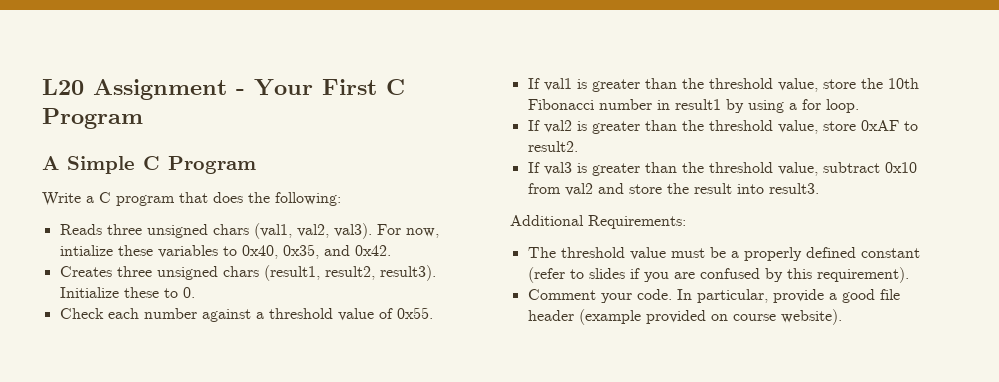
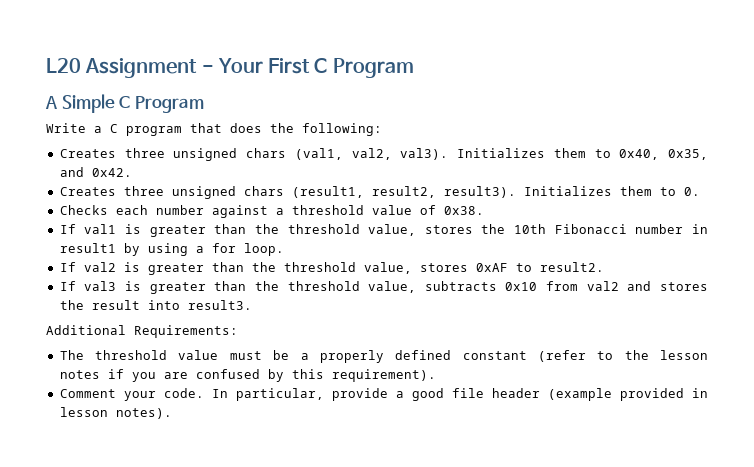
[59,224,102,235] Reads -> [59,149,116,158] Creates
[376,224,439,238] [59,245,218,258] For now, intialize these variables -> [457,148,586,158] Initializes them
[59,287,159,298] Initialize these -> [523,186,652,196] Initializes them
[59,308,104,319] Check -> [59,205,108,215] Checks
[396,307,433,319] 0x55. -> [443,206,484,215] 0x38.
[822,79,856,89] store -> [424,225,473,234] stores
[822,121,856,131] store -> [419,263,468,272] stores
[822,162,880,173] subtract -> [424,281,497,291] subtracts
[628,184,662,194] store -> [659,282,708,291] stores
[588,268,625,279] slides -> [624,350,708,360] [59,370,100,379] the lesson notes
[710,309,842,325] on course website). -> [692,388,708,398] [59,407,172,419] in lesson notes).

